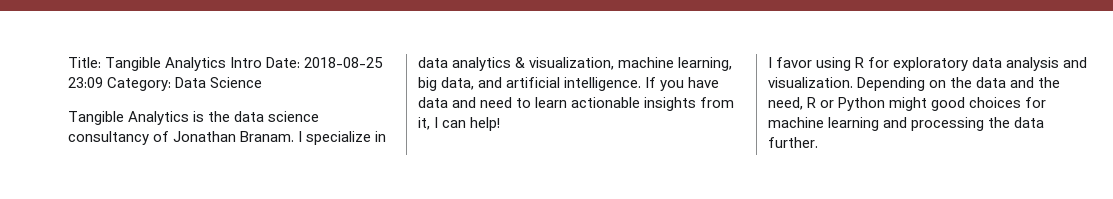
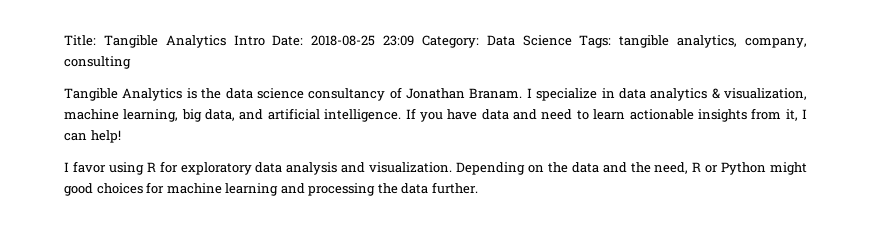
(263, 82) none -> [579,35,807,48] [64,56,131,69] Tags: tangible analytics, company, consulting

